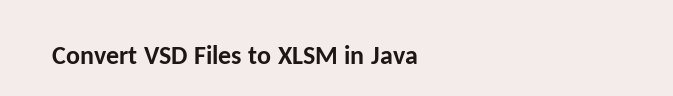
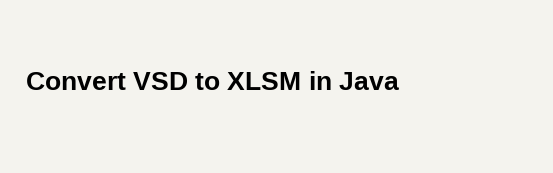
[193,45,241,64] Files -> (189, 81) none

